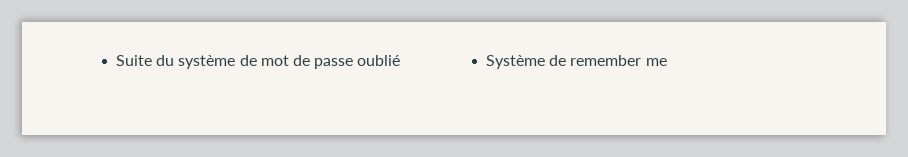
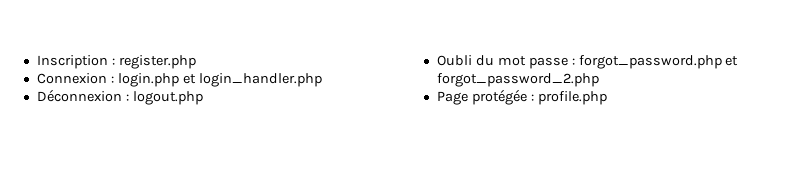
[116,55,401,69] [486,55,667,69] Suite du système de mot de passe oublié // Système de remember me -> [36,55,196,69] [36,73,322,87] [36,89,203,105] [436,55,739,69] [436,73,599,87] [436,89,607,105] Inscription : register.php // Connexion : login.php et login_handler.php // Déconnexion : logout.php // Oubli du mot passe : forgot_password.php et forgot_password_2.php // Page protégée : profile.php

